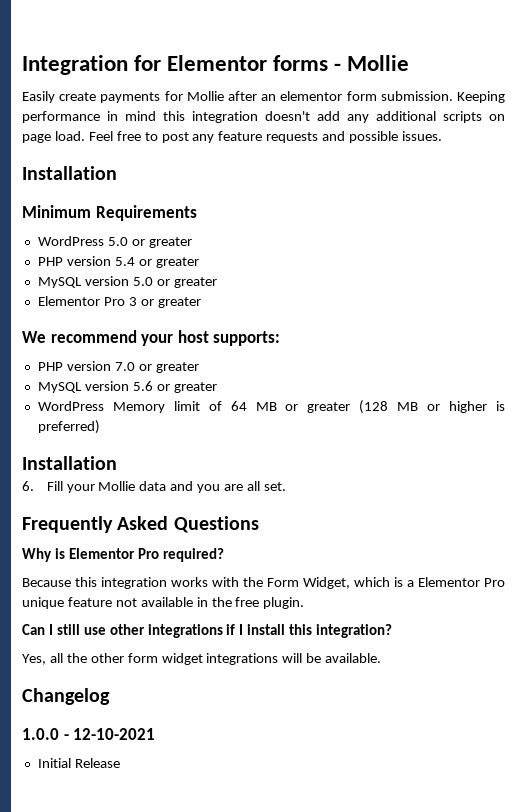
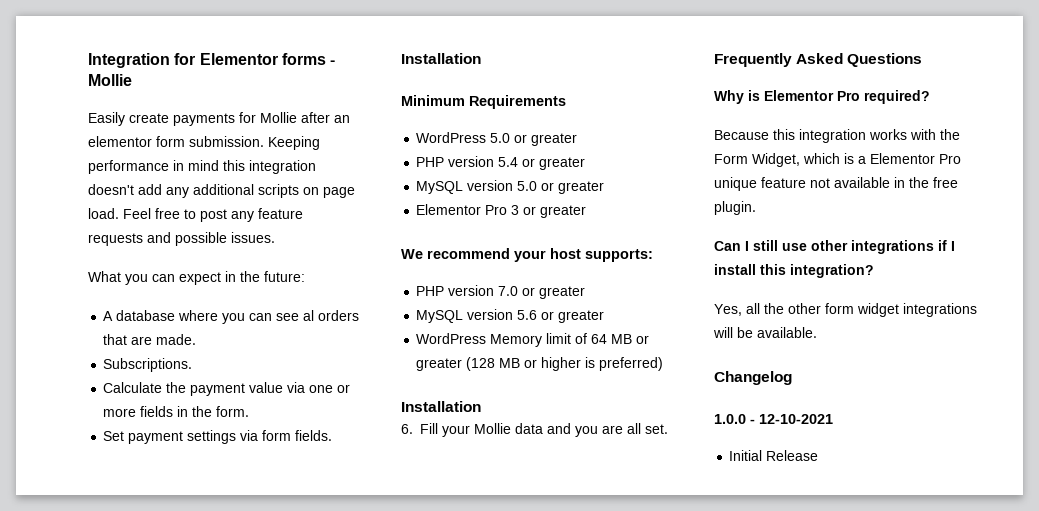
(443, 136) none -> [88,271,305,285] [103,310,360,324] [103,334,197,345] [103,358,193,372] [103,382,351,396] [103,406,250,417] [103,430,333,444] // What you can expect in the future: // A database where you can see al orders that are made. // Subscriptions. // Calculate the payment value via one or more fields in the form. // Set payment settings via form fields.

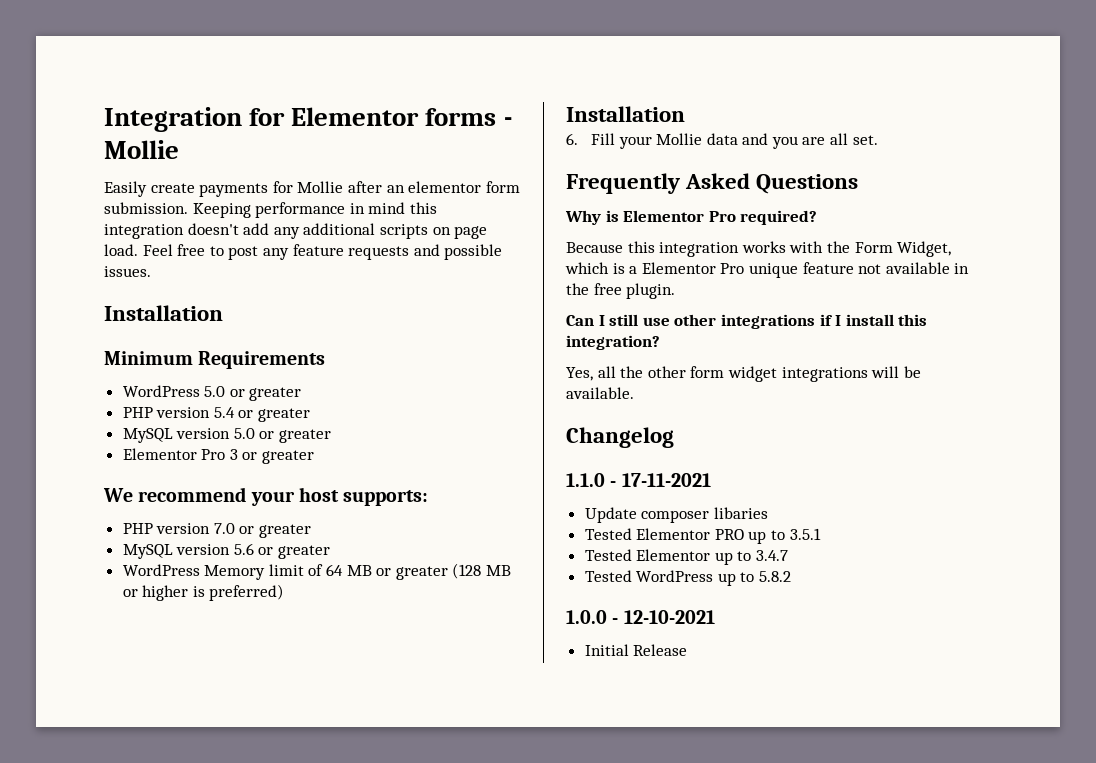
[88,271,305,285] [103,310,360,324] [103,334,197,345] [103,358,193,372] [103,382,351,396] [103,406,250,417] [103,430,333,444] // What you can expect in the future: // A database where you can see al orders that are made. // Subscriptions. // Calculate the payment value via one or more fields in the form. // Set payment settings via form fields. -> (151, 271) none
(792, 378) none -> [566,473,711,487] [584,507,768,523] [584,528,821,544] [584,549,789,565] [584,570,792,586] // 1.1.0 - 17-11-2021 // Update composer libaries // Tested Elementor PRO up to 3.5.1 // Tested Elementor up to 3.4.7 // Tested WordPress up to 5.8.2

